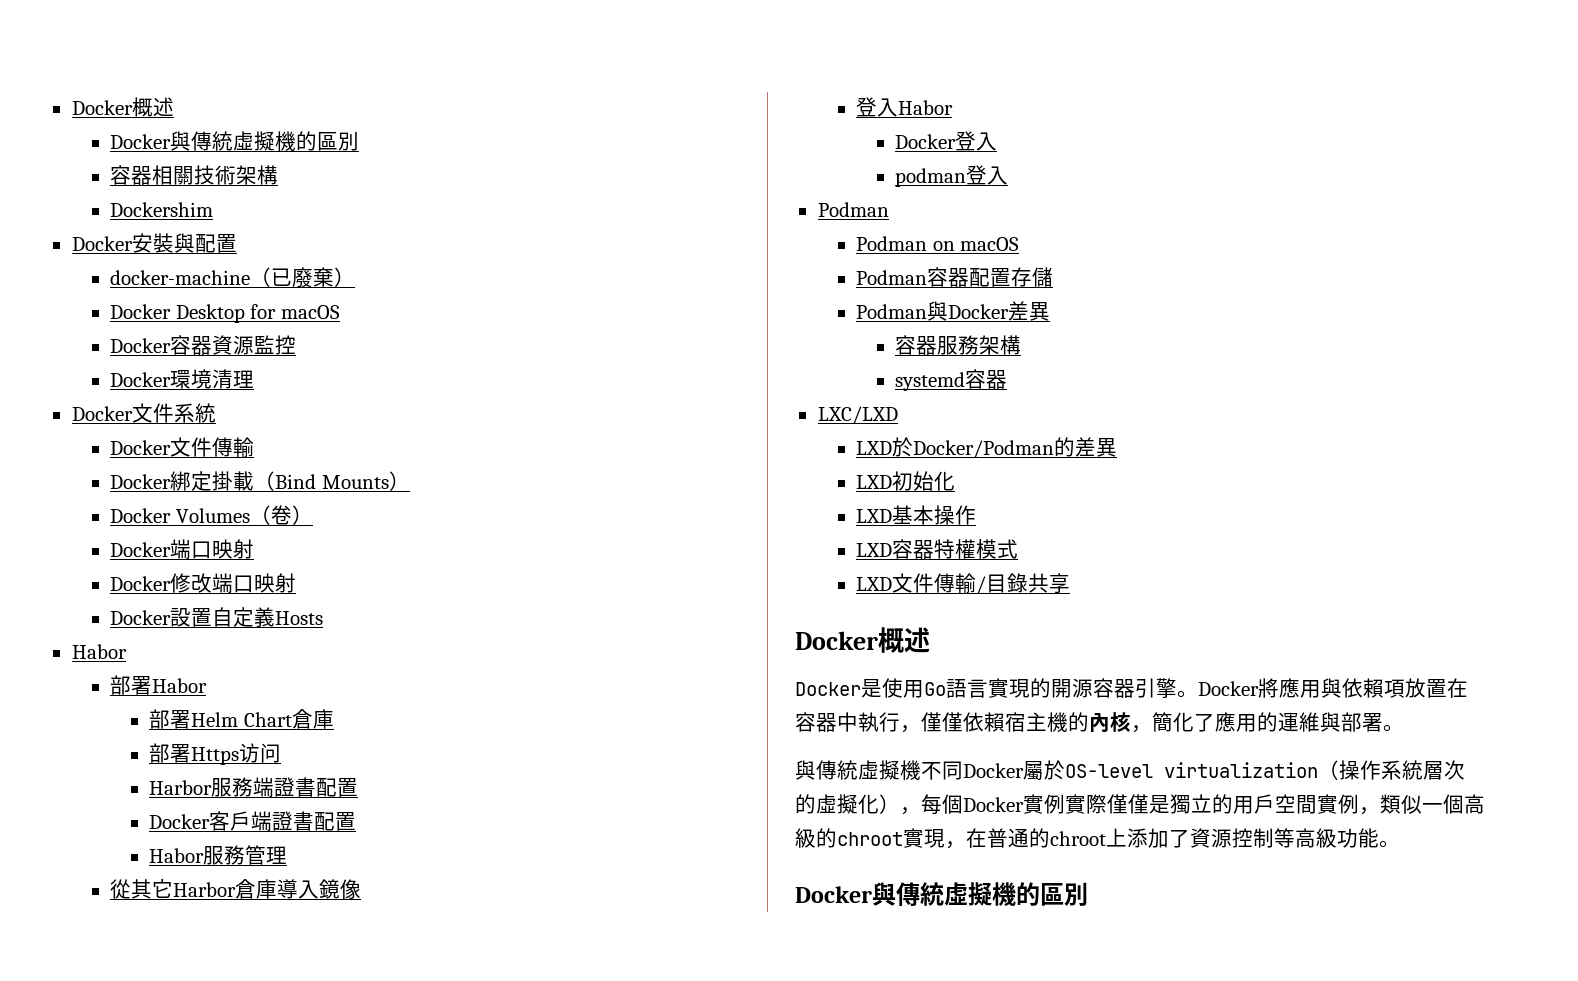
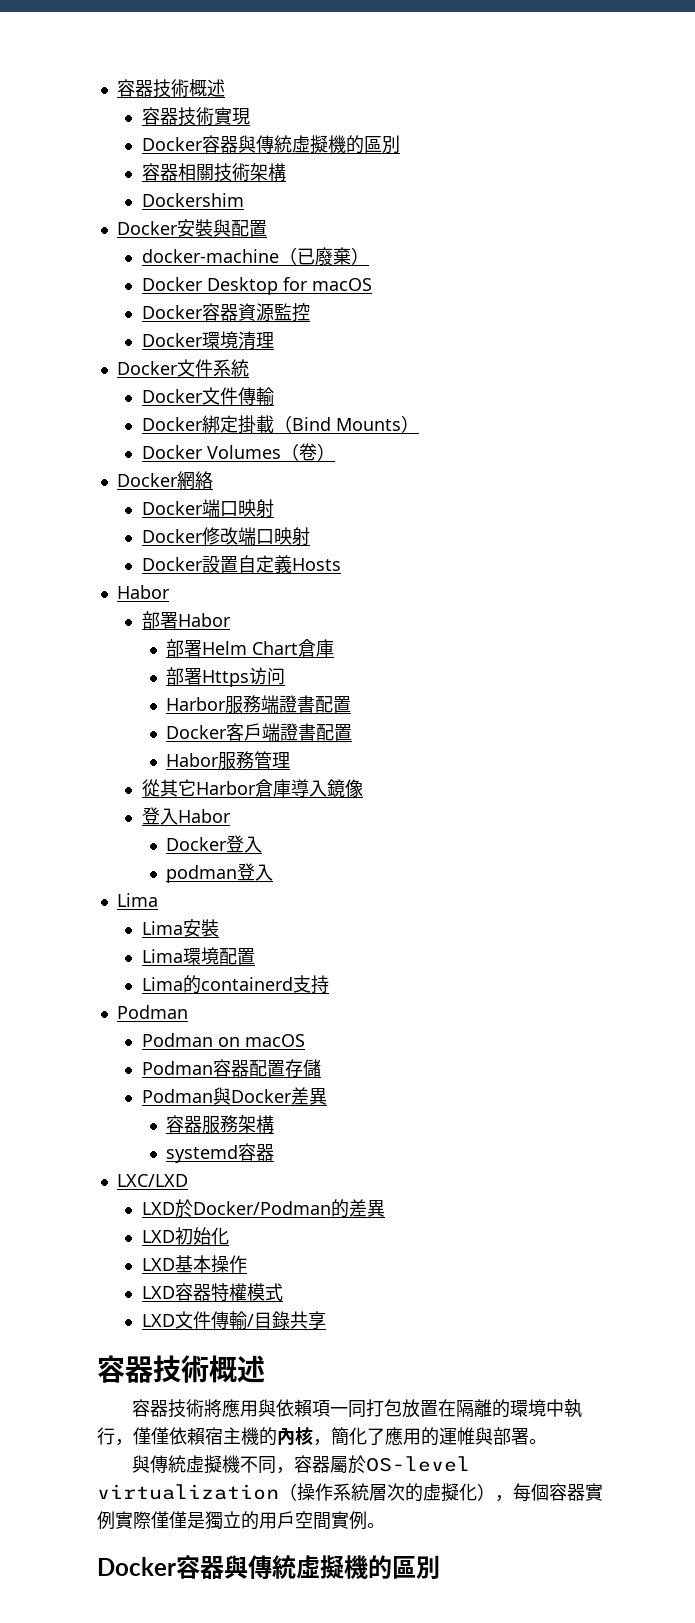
[71,97,174,117] [110,134,172,149] Docker概述 // Docker -> [116,79,225,98] [141,107,250,126] [141,135,238,153] 容器技術概述 // 容器技術實現 // Docker容器
(313, 515) none -> [116,471,213,490] // Docker網絡
(1009, 175) none -> [116,893,158,907] [141,919,219,937] [141,947,255,965] [141,975,329,994] // Lima // Lima安裝 // Lima環境配置 // Lima的containerd支持
[795,627,930,653] [795,678,1468,698] [795,712,837,732] Docker概述 // Docker是使用Go語言實現的開源容器引擎。Docker將應用與依賴項放置在容器 -> [97,1355,265,1383] [132,1399,547,1418] 容器技術概述 // 容器技術將應用與依賴項一同打包放置在隔離的環境
[1299,712,1320,732] 維 -> [457,1427,475,1445] 帷
[963,763,1024,778] Docker -> [276,1455,331,1474] ，容器
[963,797,1024,812] Docker -> [549,1483,585,1501] 容器
[1359,794,1485,815] [795,828,1379,849] ，類似一個高級的chroot實現，在普通的chroot上添加了資源控制等高級功能 -> (367, 1520) none
(872, 894) none -> [176,1555,224,1579] 容器

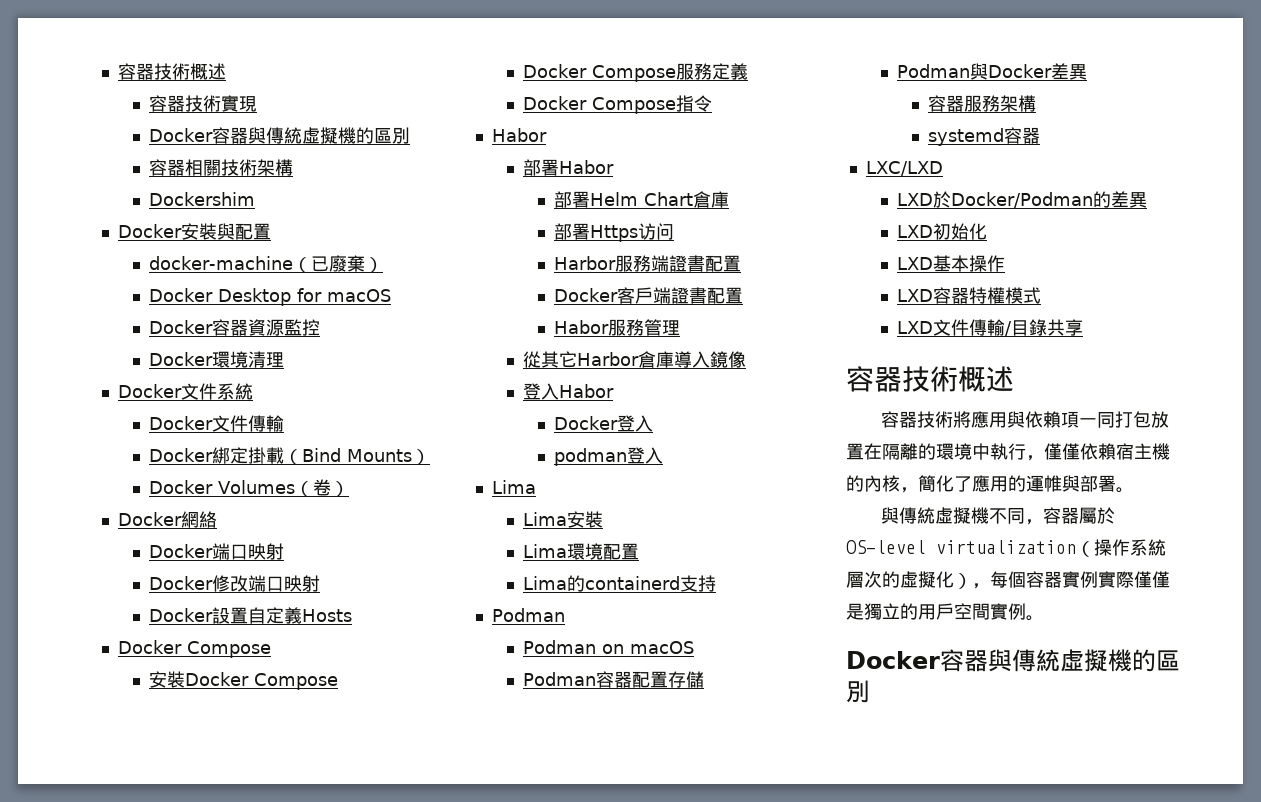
(341, 564) none -> [117,640,271,658] [148,671,338,690] [522,63,748,82] [522,95,712,114] // Docker Compose // 安裝Docker Compose // Docker Compose服務定義 // Docker Compose指令

